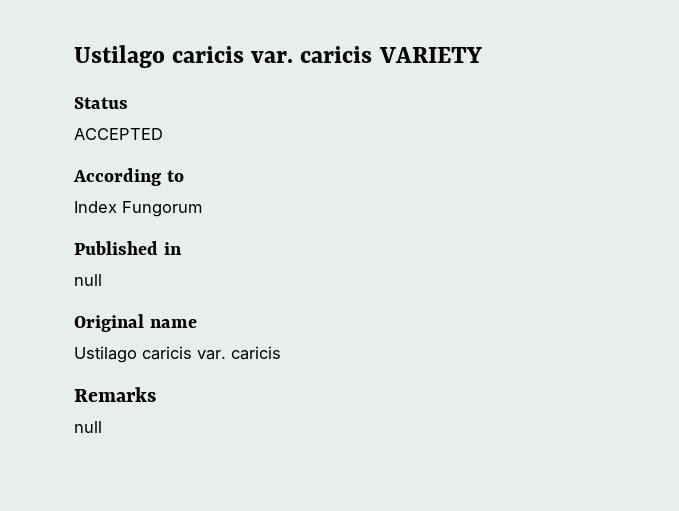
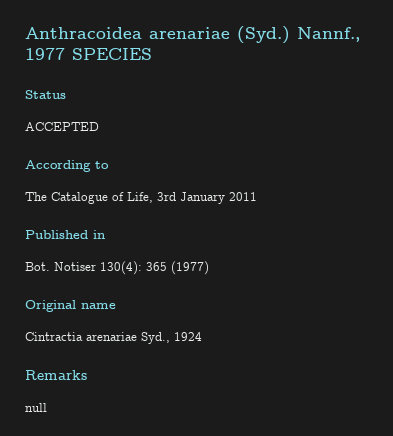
[74,45,482,68] [74,97,128,109] [74,128,163,140] [73,168,184,186] [74,201,202,217] [74,241,182,255] [74,274,102,286] [74,314,197,332] [74,346,281,363] Ustilago caricis var. caricis VARIETY // Status // ACCEPTED // According to // Index Fungorum // Published in // null // Original name // Ustilago caricis var. caricis -> [25,26,360,44] [25,48,152,60] [25,90,66,99] [25,122,99,131] [25,160,109,172] [25,192,257,204] [25,230,105,239] [25,261,209,275] [25,300,116,312] [25,332,202,344] Anthracoidea arenariae (Syd.) Nannf., 1977 SPECIES // Status // ACCEPTED // According to // The Catalogue of Life, 3rd January 2011 // Published in // Bot. Notiser 130(4): 365 (1977) // Original name // Cintractia arenariae Syd., 1924

